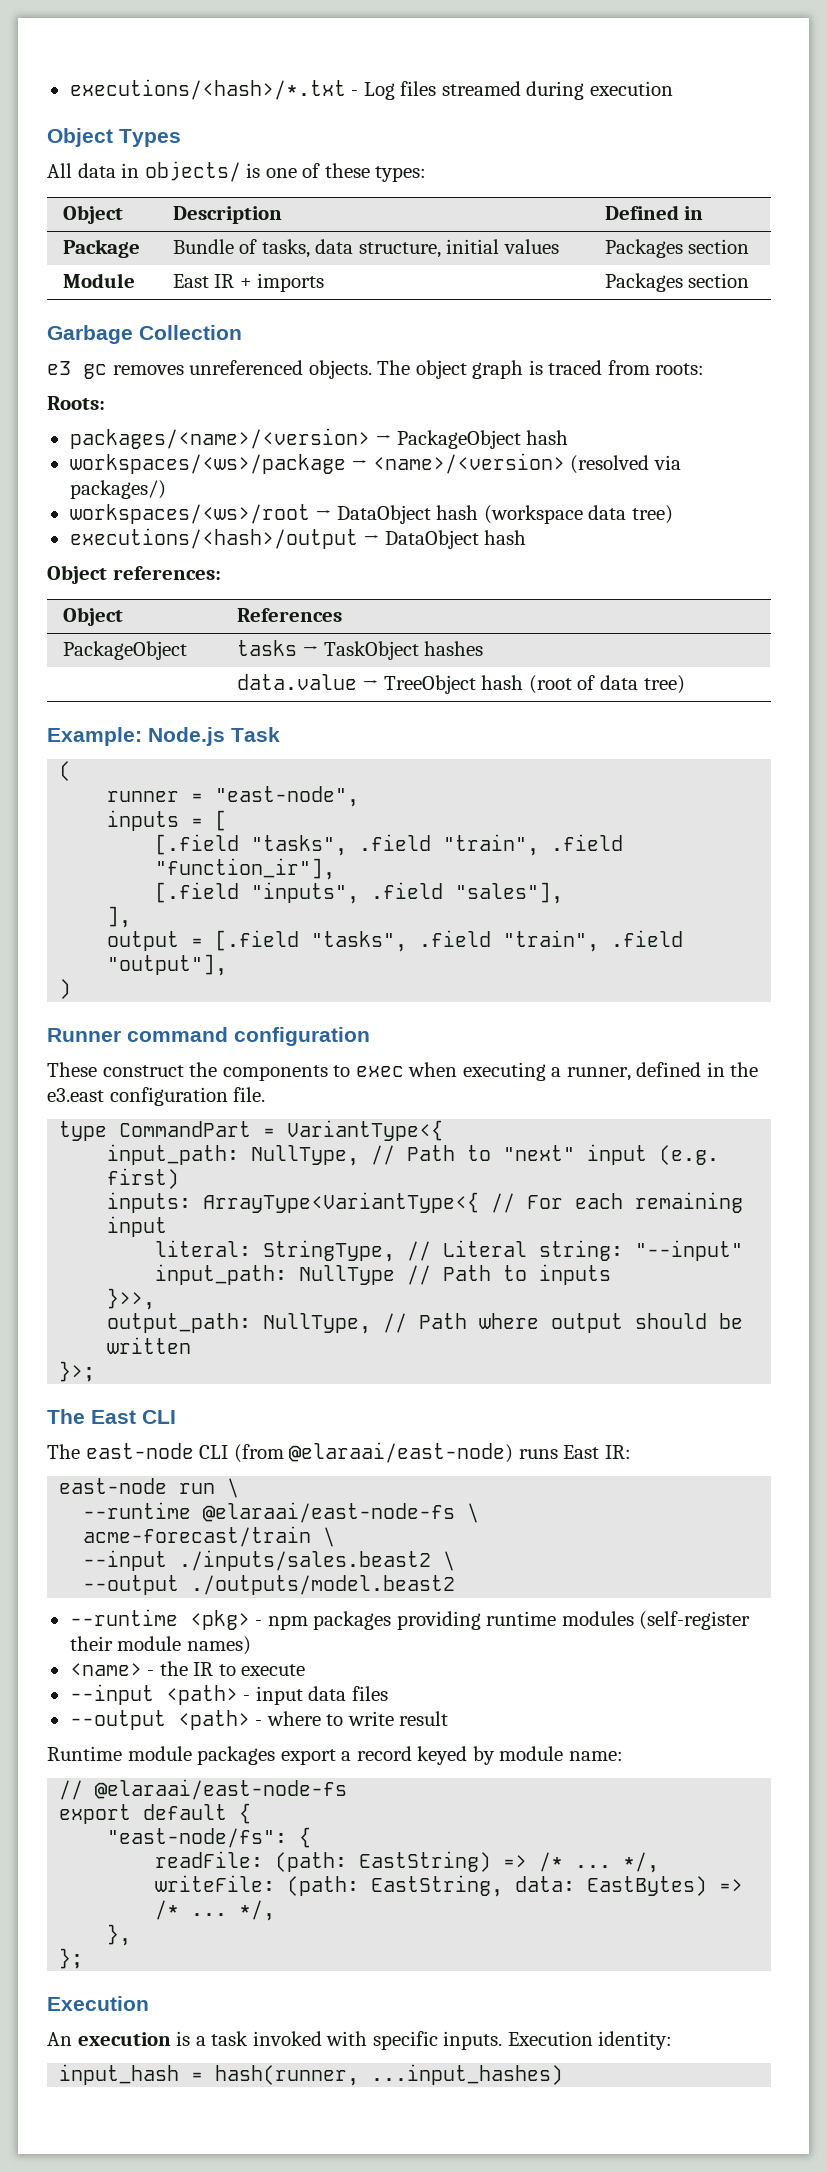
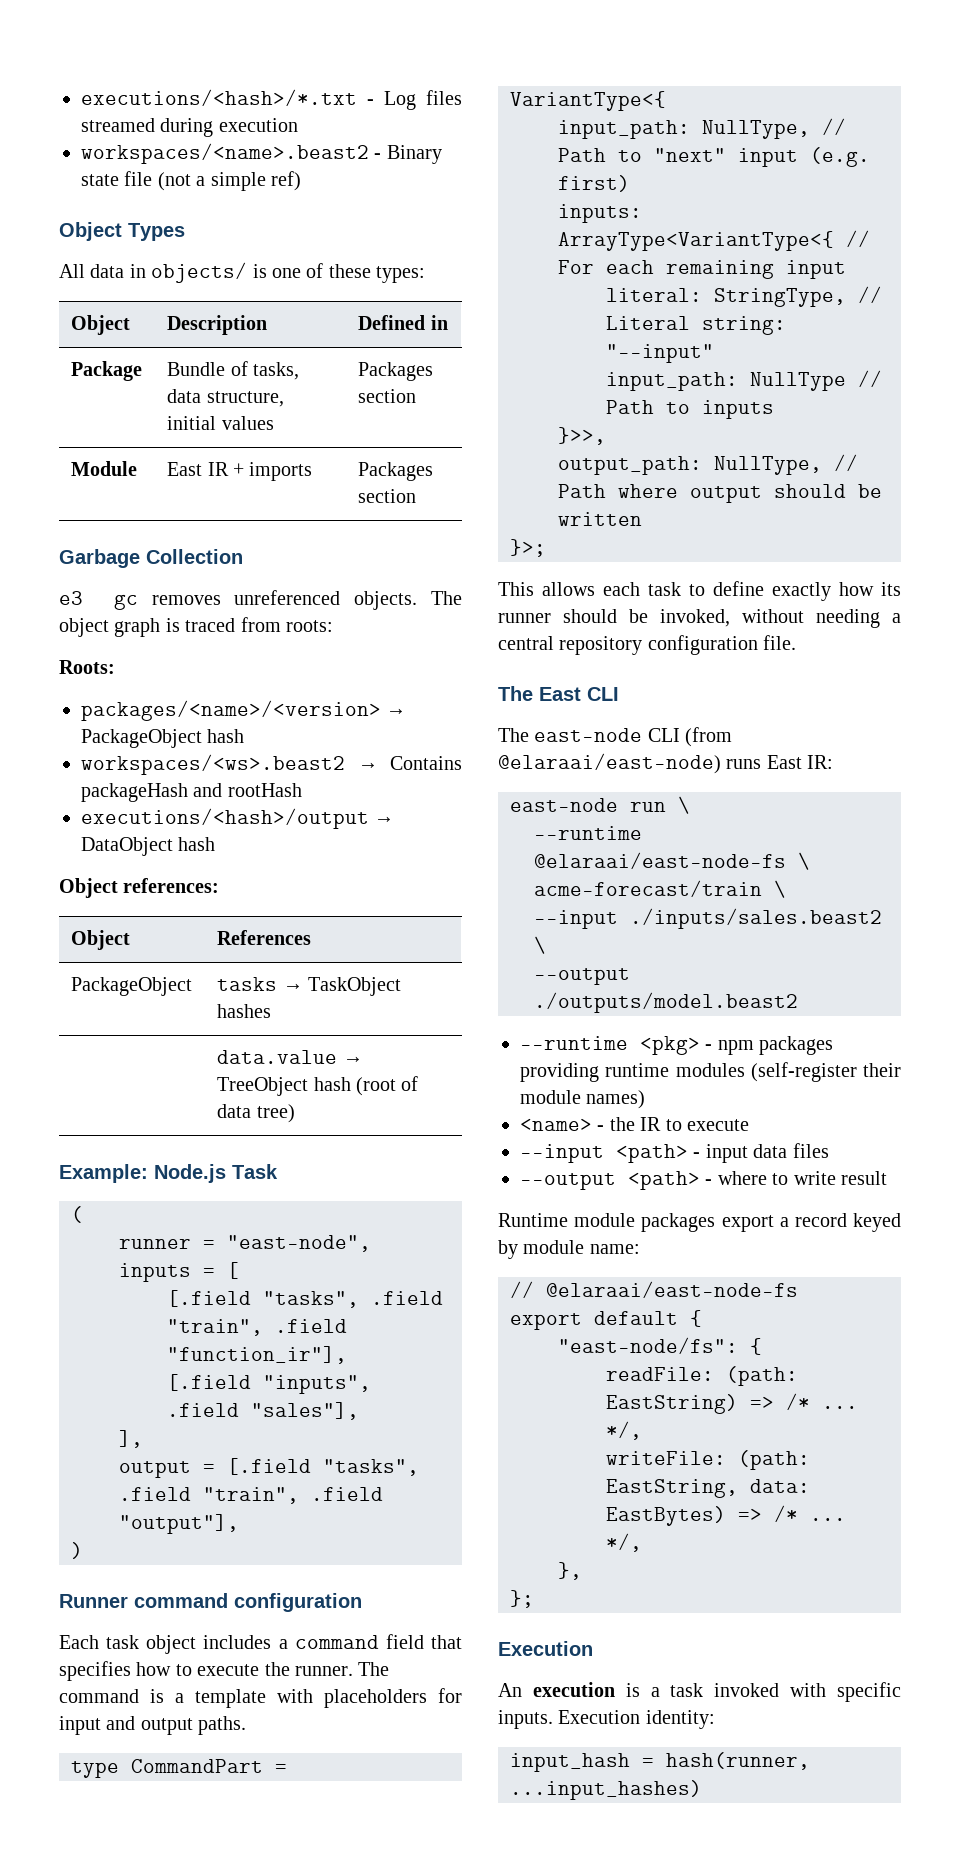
(673, 88) none -> [81,143,442,164] [81,171,301,191] // workspaces/<name>.beast2 - Binary state file (not a simple ref)
[69,453,681,474] [69,480,166,499] [69,504,673,524] workspaces/<ws>/package → <name>/<version> (resolved via packages/) // workspaces/<ws>/root → DataObject hash (workspace data tree) -> [81,754,462,775] [81,783,302,802] workspaces/<ws>.beast2 → Contains packageHash and rootHash
[47,1062,759,1081] [47,1087,266,1106] These construct the components to exec when executing a runner, defined in the e3.east configuration file. -> [59,1634,462,1654] [59,1661,390,1681] [59,1688,462,1708] [59,1716,247,1735] Each task object includes a command field that specifies how to execute the runner. The command is a template with placeholders for input and output paths.
(96, 1371) none -> [498,581,901,601] [498,609,901,628] [498,635,797,655] // This allows each task to define exactly how its runner should be invoked, without needing a central repository configuration file.

